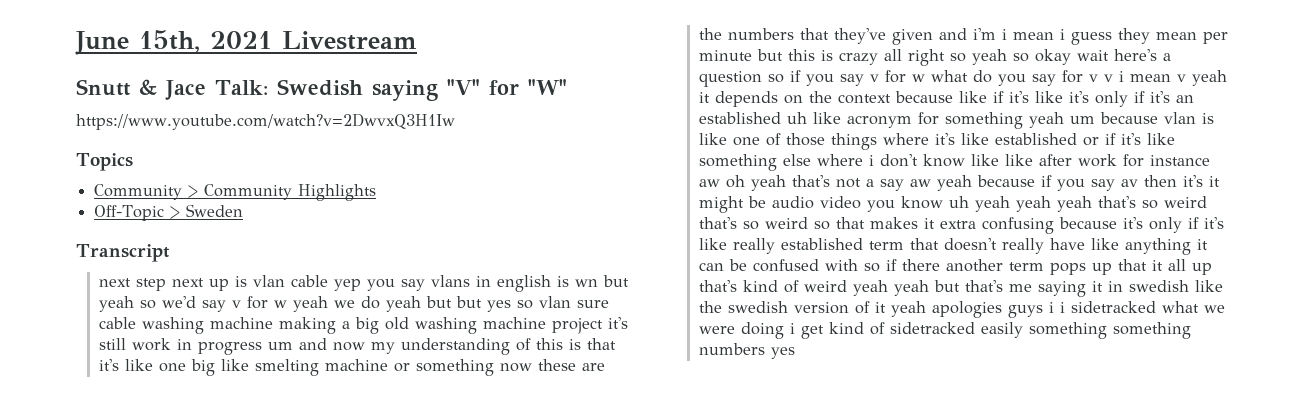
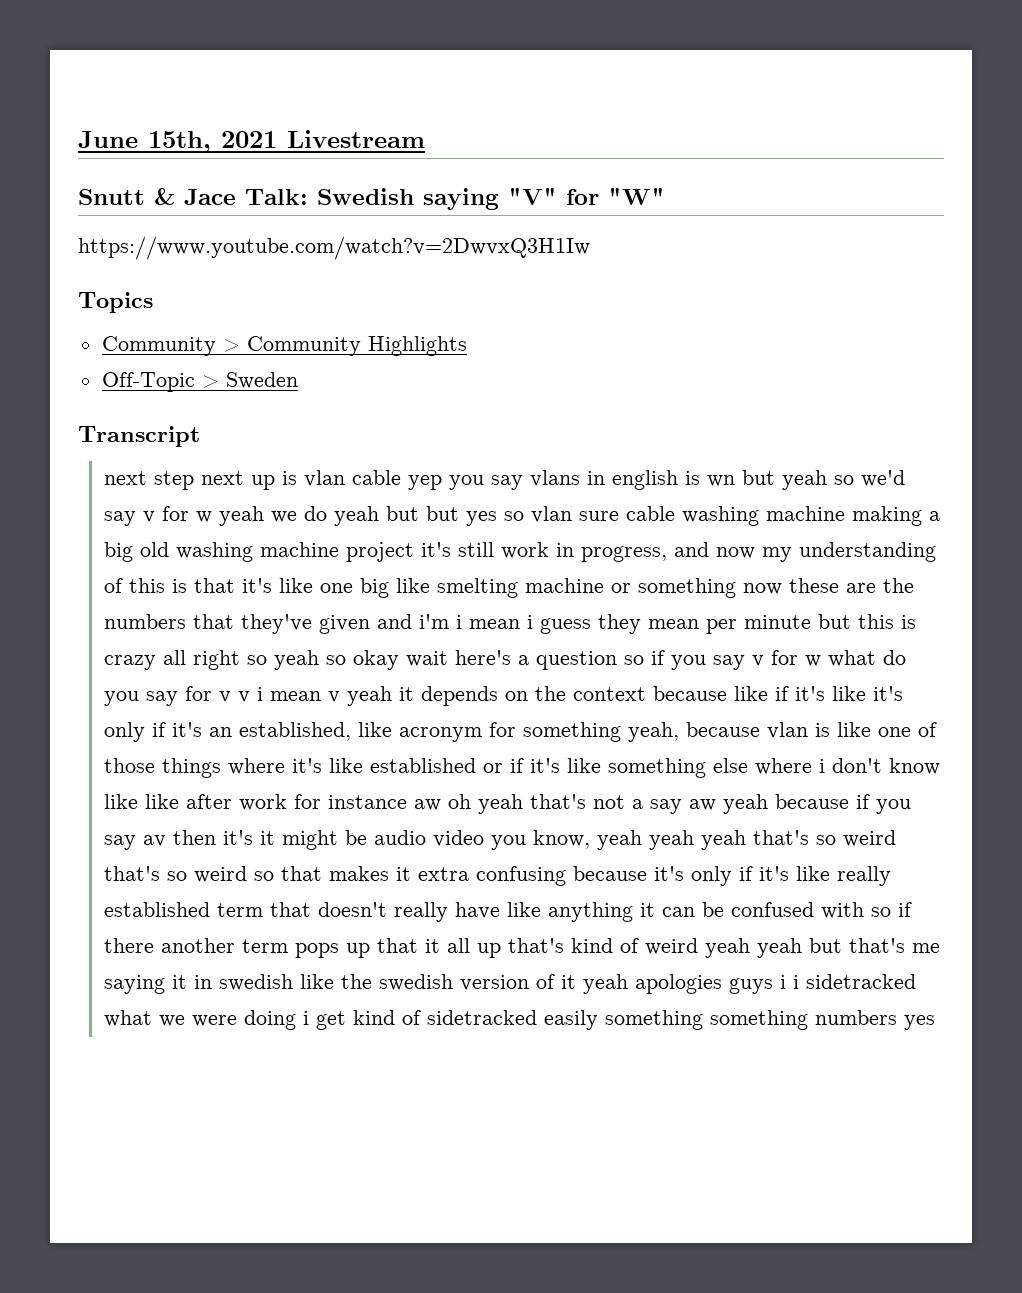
[197,342,293,355] progress um -> [581,546,668,562] progress,
[698,112,807,124] established uh -> [239,722,352,741] established,
[1028,112,1095,128] yeah um -> [628,722,680,742] yeah,
[900,196,969,209] know uh -> [533,830,591,849] know,

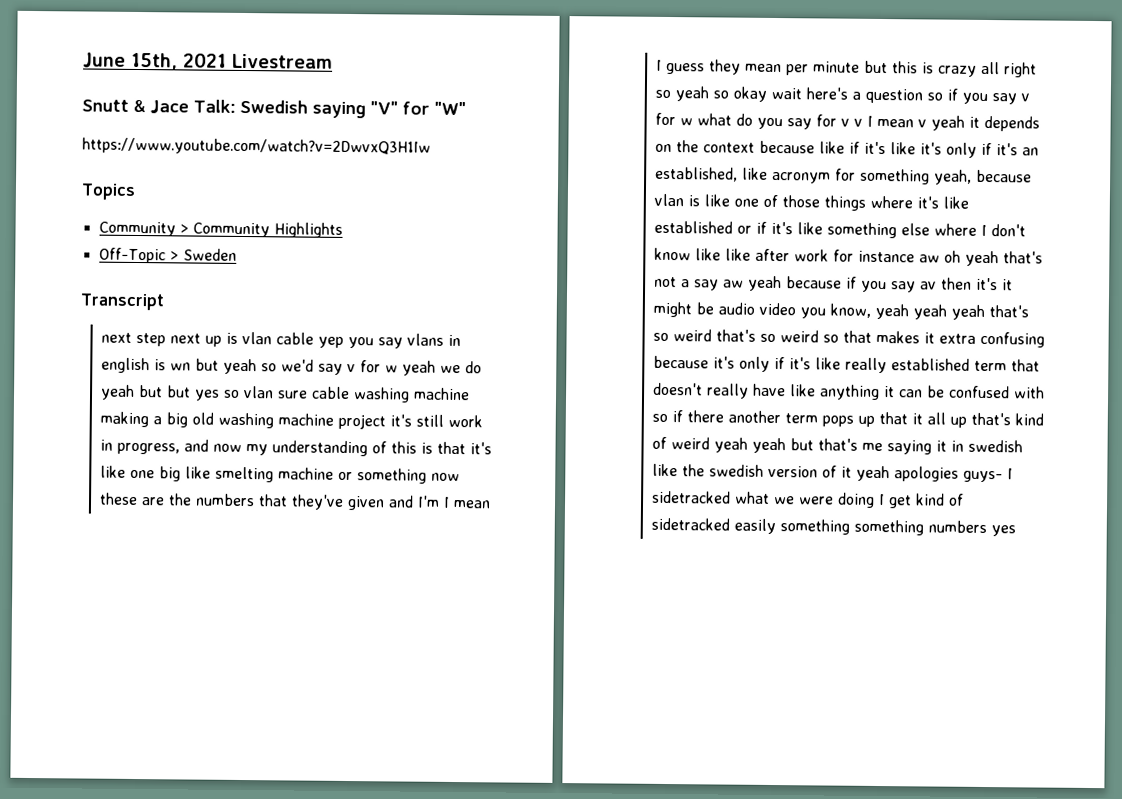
[419,614,534,629] i'm i mean i -> [417,495,492,509] [656,59,663,71] I'm I mean I
[257,687,264,701] i -> [867,115,874,127] I
[819,759,826,773] i -> [981,224,988,237] I
[729,975,800,994] guys i i -> [963,468,1014,483] guys- I
[303,1011,310,1025] i -> [879,494,886,506] I

